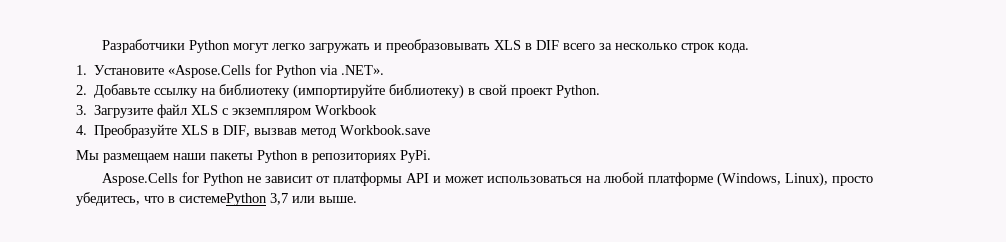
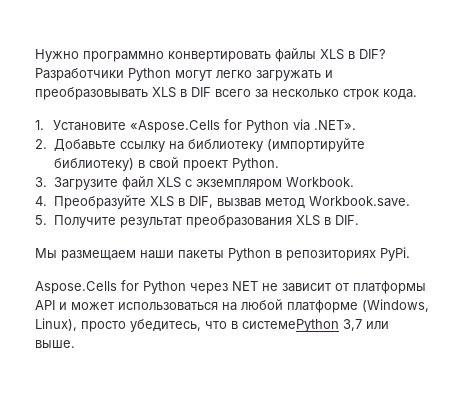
(102, 46) none -> [35,48,386,62] Нужно программно конвертировать файлы XLS в DIF?
[315,105,378,115] Workbook -> [285,177,354,187] Workbook.
[340,125,431,135] Workbook.save -> [308,196,410,207] [35,215,359,228] Workbook.save. // 5. Получите результат преобразования XLS в DIF.
(245, 179) none -> [190,281,258,294] через NET

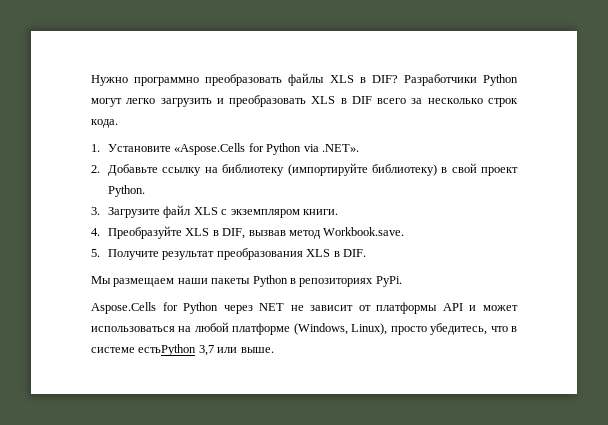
[168,51,271,62] конвертировать -> [205,74,283,86] преобразовать
[256,70,333,81] [35,87,148,100] загружать и преобразовывать -> [160,95,307,107] загрузить и преобразовать
[285,177,354,187] Workbook. -> [302,209,338,215] книги.
[242,319,339,332] системеPython -> [91,344,197,356] системе естьPython

